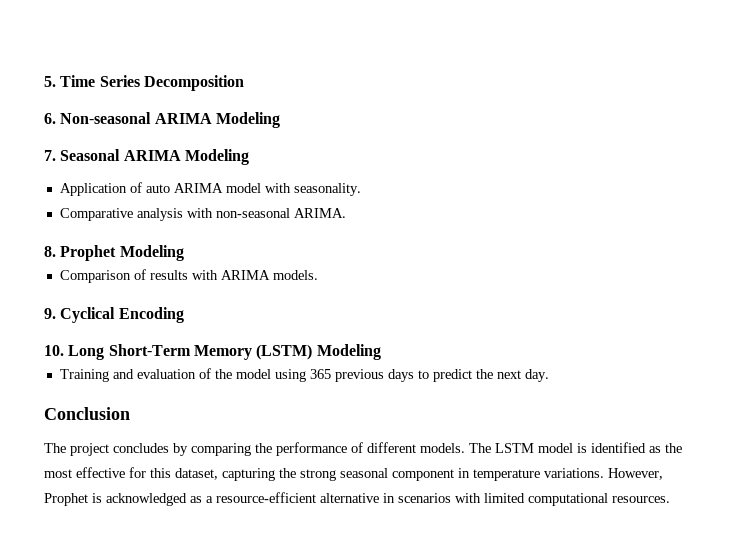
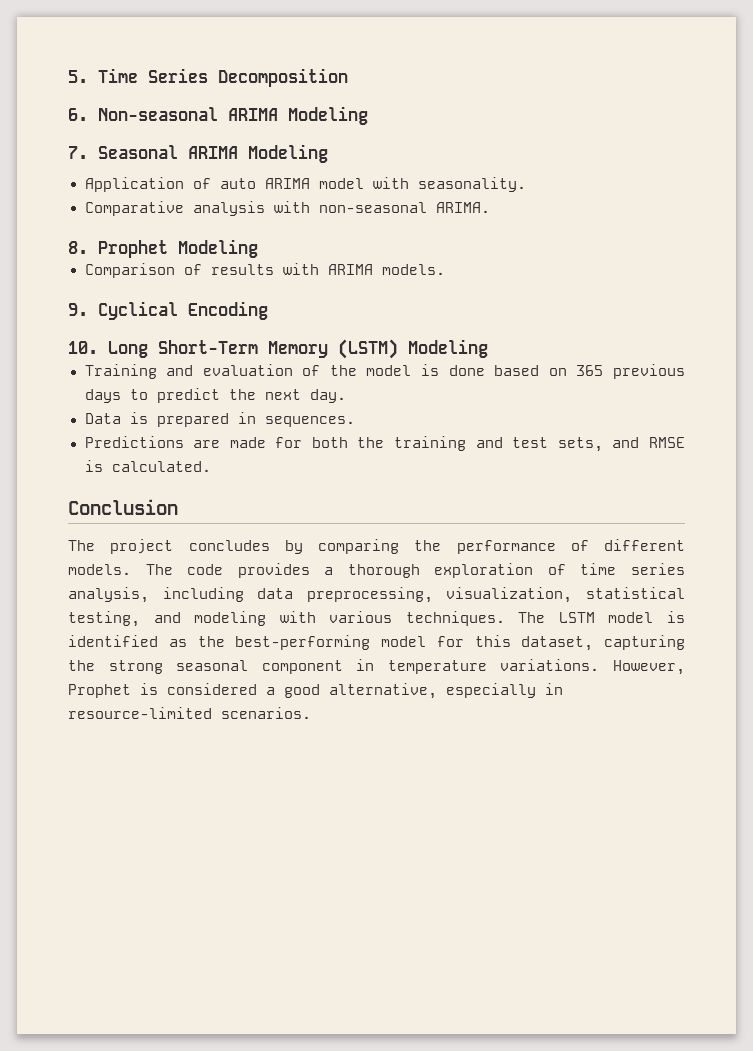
[274,369,306,382] using -> [421,364,567,376] is done based on
(549, 375) none -> [84,412,355,427] [84,436,685,452] [84,460,211,472] // Data is prepared in sequences. // Predictions are made for both the training and test sets, and RMSE is calculated.
(491, 448) none -> [187,563,685,578] [68,587,685,603] [68,611,546,627] code provides a thorough exploration of time series analysis, including data preprocessing, visualization, statistical testing, and modeling with various techniques. The
[44,467,125,478] most effective -> [235,635,426,650] best-performing model
[106,492,670,506] acknowledged as a resource-efficient alternative in scenarios with limited computational resources. -> [167,683,563,699] [68,707,311,719] considered a good alternative, especially in resource-limited scenarios.

